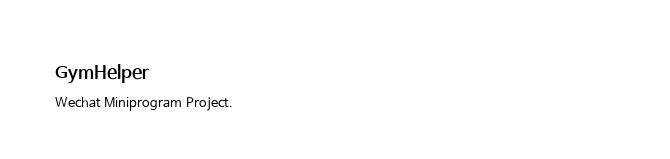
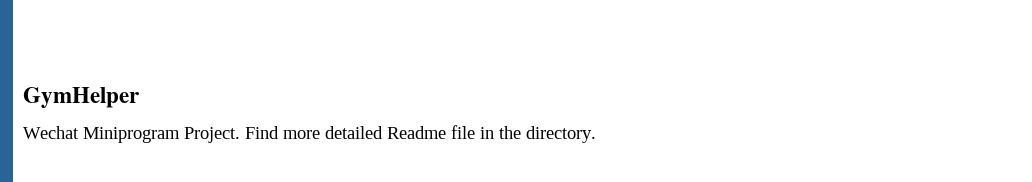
(233, 104) none -> [245,125,596,143] Find more detailed Readme file in the directory.

